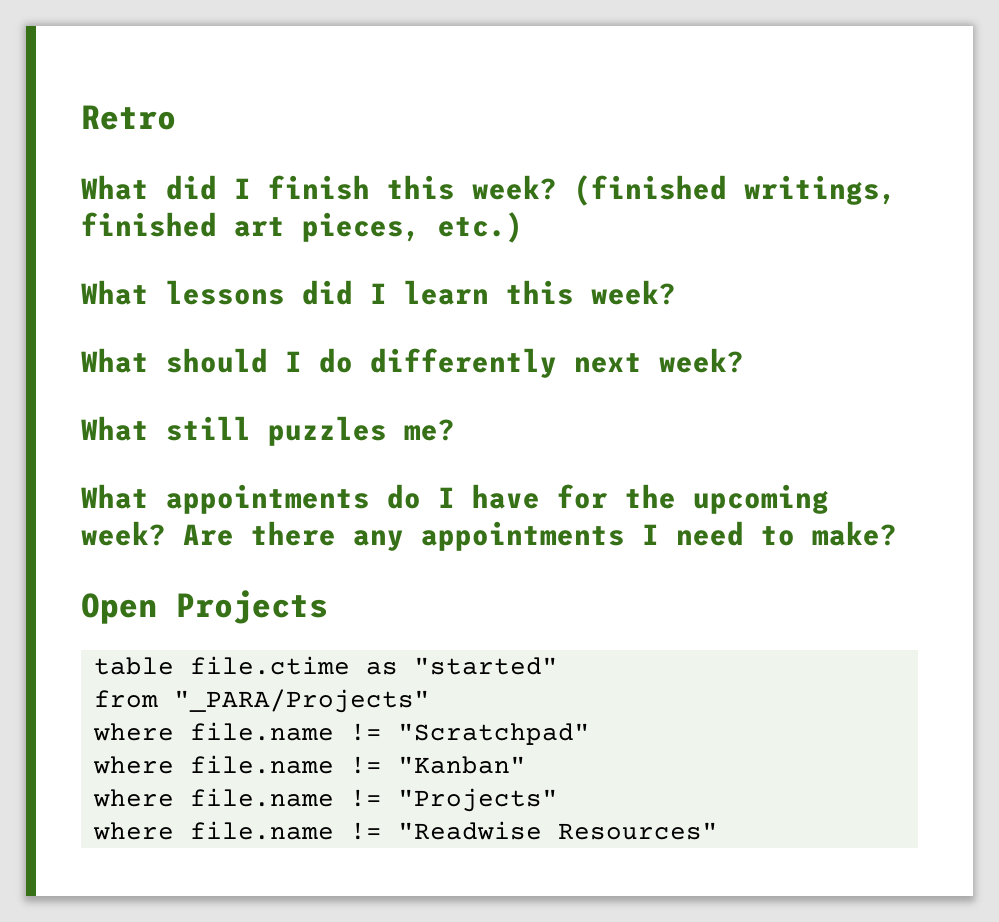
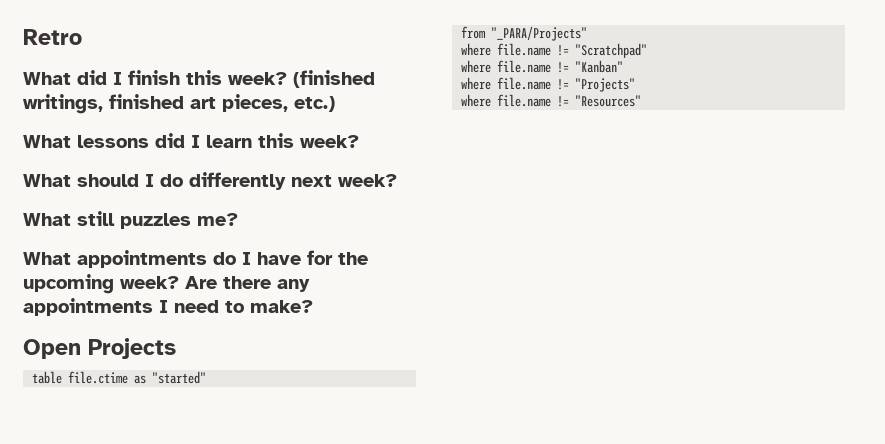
[397,821,718,840] "Readwise Resources" -> [574,95,641,107] "Resources"

